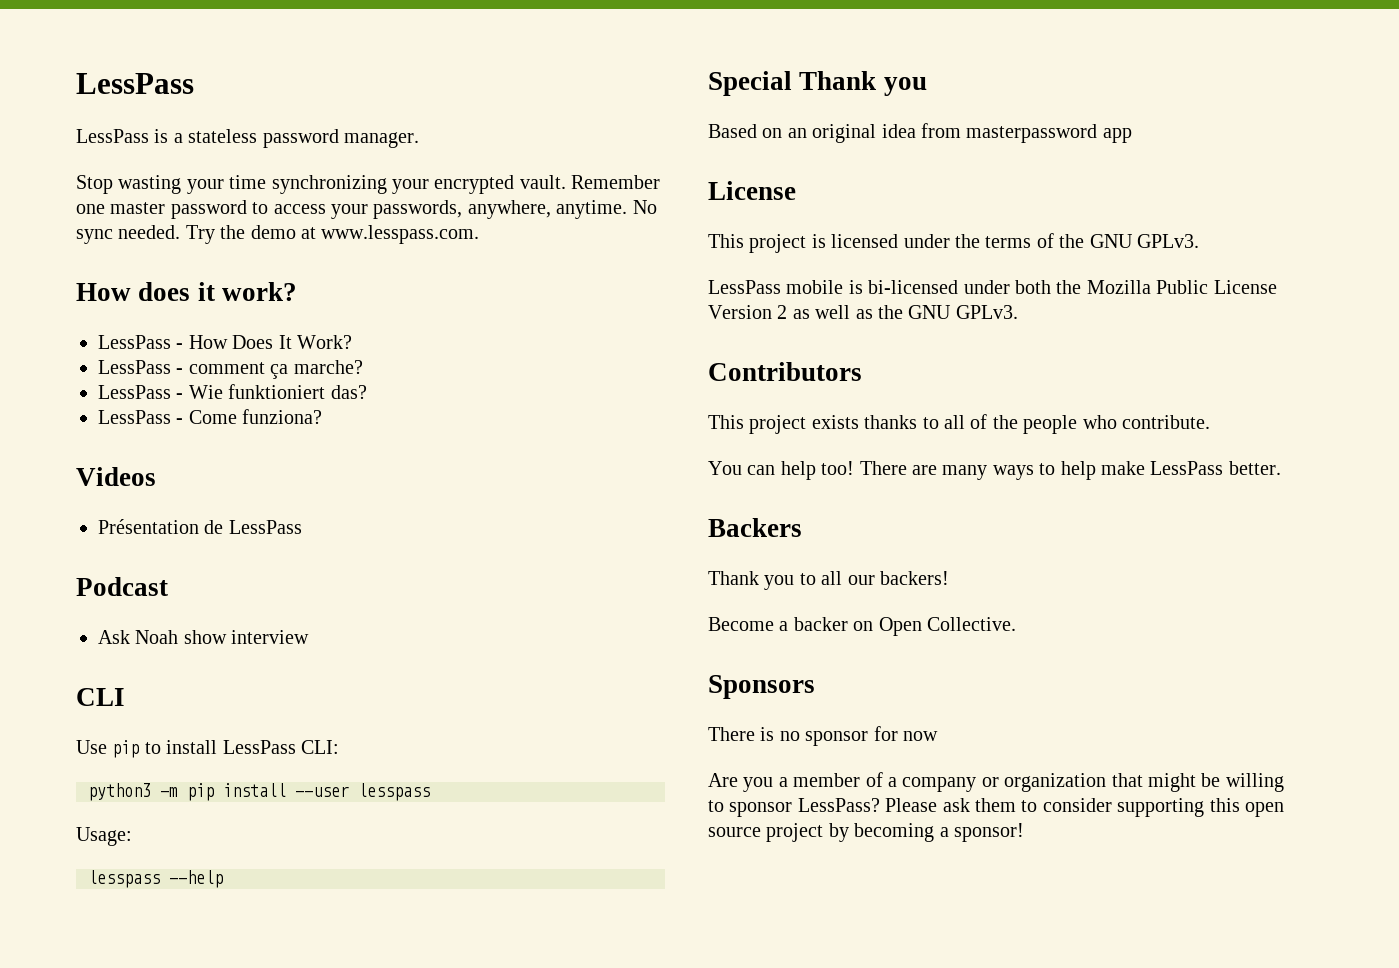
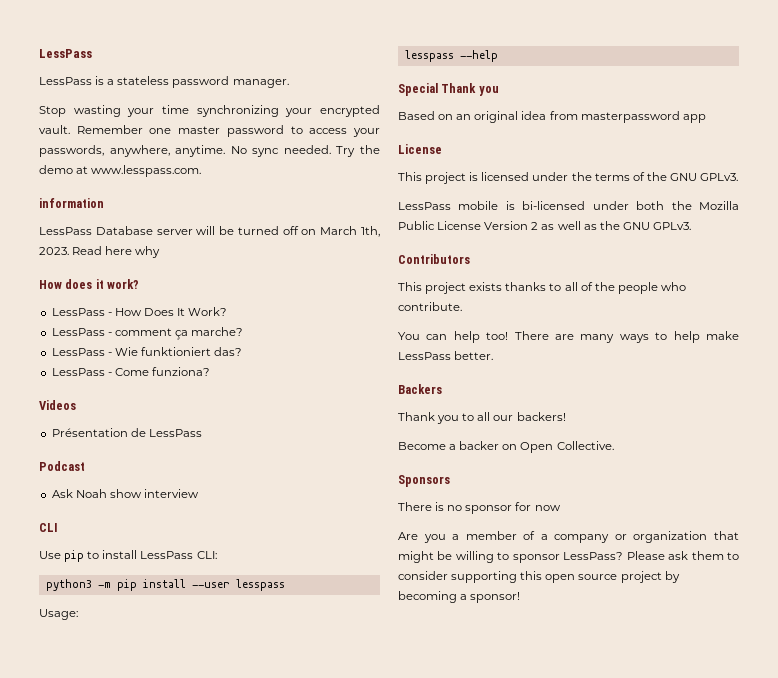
(480, 234) none -> [39,198,104,208] [39,226,380,237] [39,246,161,258] // information // LessPass Database server will be turned off on March 1th, 2023. Read here why

